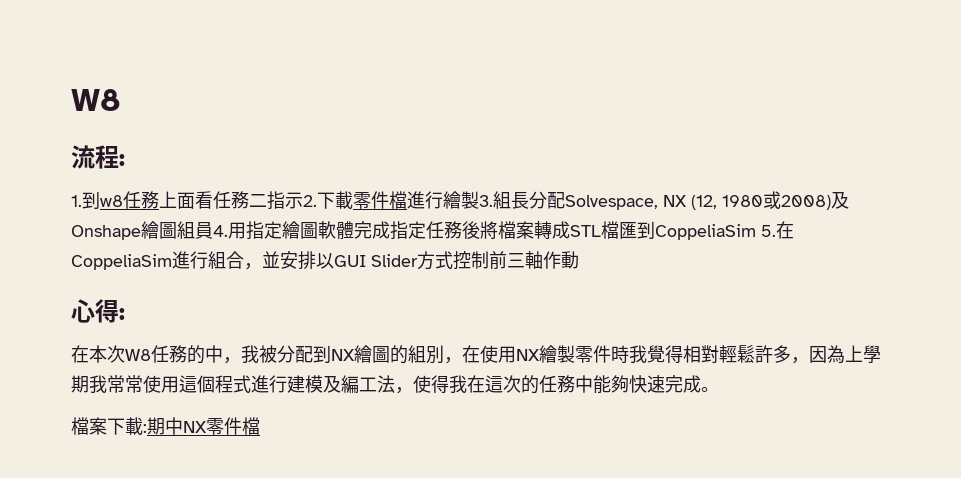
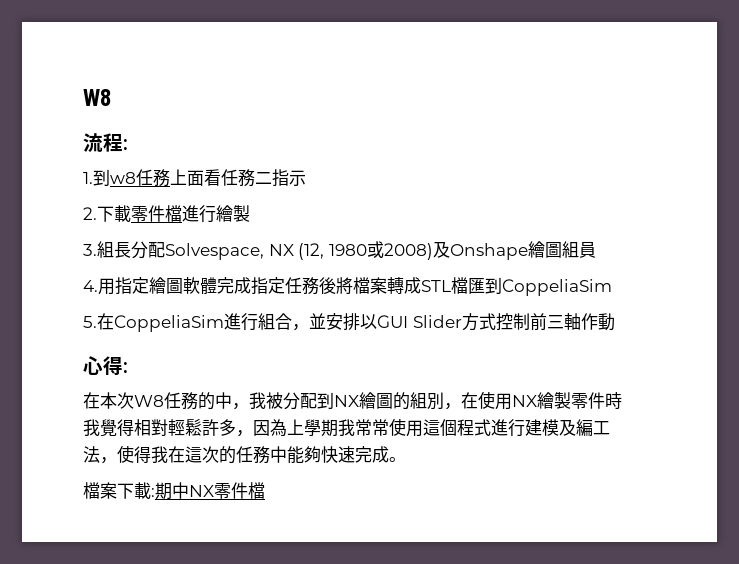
(303, 200) none -> (306, 178) //
(479, 200) none -> (250, 213) //
(213, 230) none -> (596, 249) //
(756, 232) none -> (612, 287) //

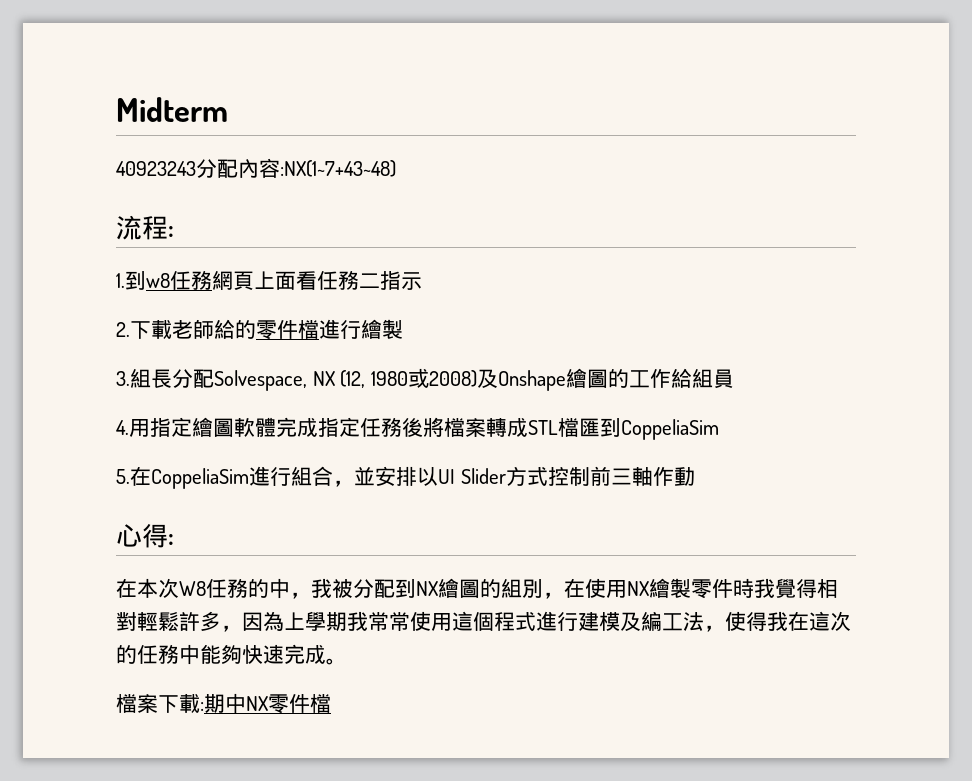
[83,89,112,106] W8 -> [116,97,228,122] [116,158,396,178] Midterm // 40923243分配內容:NX(1~7+43~48)
(170, 178) none -> [212,271,254,290] 網頁
(131, 213) none -> [172,319,256,339] 老師給的
(562, 250) none -> [607,368,692,388] 的工作給
[377,315,408,328] GUI -> [438,469,455,484] UI

